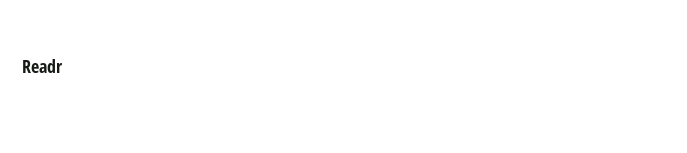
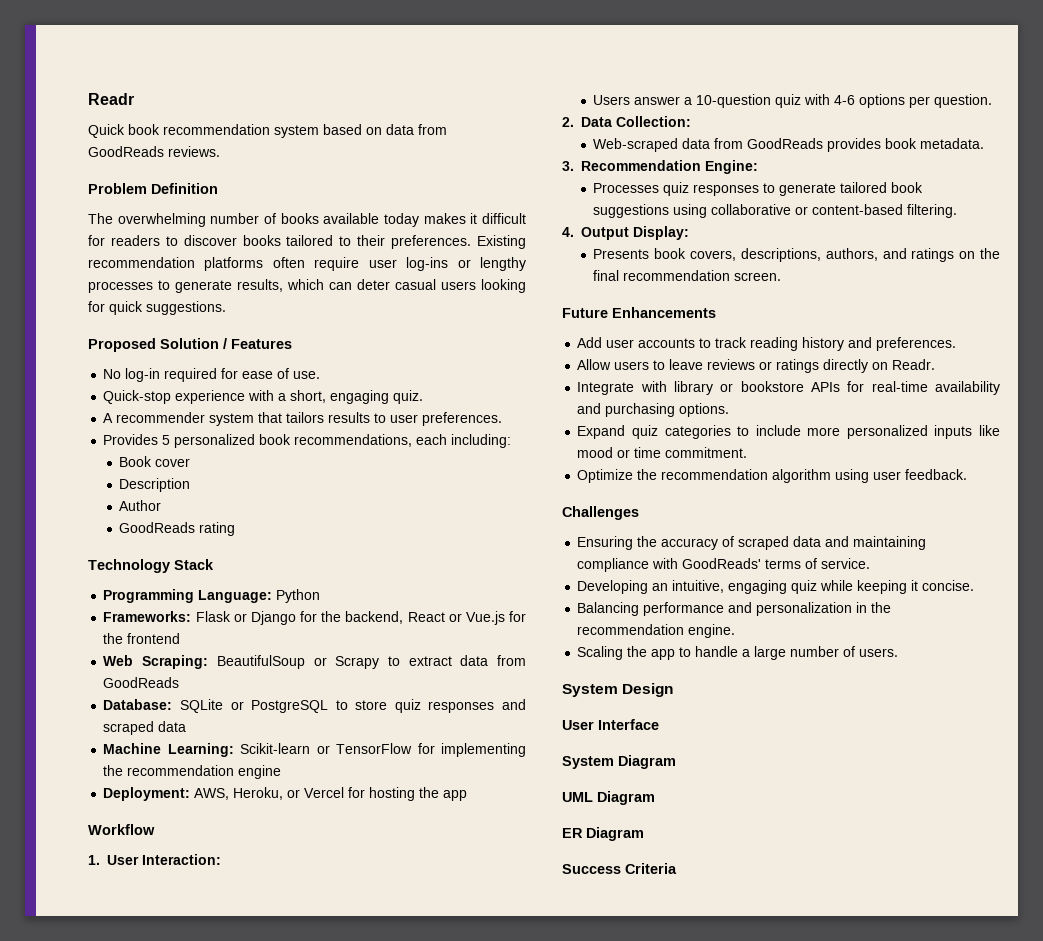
(63, 66) none -> [88,124,447,138] [88,146,220,157] [88,183,218,194] [88,213,526,227] [88,235,526,249] [88,257,526,271] [88,279,526,293] [88,301,226,315] [88,338,292,352] [103,368,321,382] [103,390,424,404] [103,412,503,426] [103,434,512,448] [119,456,191,467] [119,478,191,492] [119,500,162,511] [119,522,236,536] [88,559,214,573] [103,589,321,603] [103,611,527,625] [103,633,181,644] [103,655,526,669] [103,677,180,688] [103,699,526,713] [103,721,187,735] [103,743,526,757] [103,765,282,779] [103,787,468,801] [88,824,155,835] [88,854,221,865] [593,94,993,108] [562,116,691,127] [593,138,985,152] [562,160,758,174] [593,182,924,196] [593,204,958,218] [562,226,689,240] [593,248,1001,262] [593,270,782,281] [562,307,716,318] [577,337,957,351] [577,359,936,373] [577,381,1000,395] [577,403,730,417] [577,425,1000,439] [577,447,748,458] [577,469,968,483] [562,506,639,520] [577,536,927,550] [577,558,871,572] [577,580,975,594] [577,602,892,616] [577,624,736,638] [577,646,899,660] [562,683,674,697] [562,719,659,730] [562,755,676,769] [562,791,655,805] [562,827,644,841] [562,863,677,874] // Quick book recommendation system based on data from GoodReads reviews. // Problem Definition // The overwhelming number of books available today makes it difficult for readers to discover books tailored to their preferences. Existing recommendation platforms often require user log-ins or lengthy processes to generate results, which can deter casual users looking for quick suggestions. // Proposed Solution / Features // No log-in required for ease of use. // Quick-stop experience with a short, engaging quiz. // A recommender system that tailors results to user preferences. // Provides 5 personalized book recommendations, each including: // Book cover // Description // Author // GoodReads rating // Technology Stack // Programming Language: Python // Frameworks: Flask or Django for the backend, React or Vue.js for the frontend // Web Scraping: BeautifulSoup or Scrapy to extract data from GoodReads // Database: SQLite or PostgreSQL to store quiz responses and scraped data // Machine Learning: Scikit-learn or TensorFlow for implementing the recommendation engine // Deployment: AWS, Heroku, or Vercel for hosting the app // Workflow // 1. User Interaction: // Users answer a 10-question quiz with 4-6 options per question. // 2. Data Collection: // Web-scraped data from GoodReads provides book metadata. // 3. Recommendation Engine: // Processes quiz responses to generate tailored book suggestions using collaborative or content-based filtering. // 4. Output Display: // Presents book covers, descriptions, authors, and ratings on the final recommendation screen. // Future Enhancements // Add user accounts to track reading history and preferences. // Allow users to leave reviews or ratings directly on Readr. // Integrate with library or bookstore APIs for real-time availability and purchasing options. // Expand quiz categories to include more personalized inputs like mood or time commitment. // Optimize the recommendation algorithm using user feedback. // Challenges // Ensuring the accuracy of scraped data and maintaining compliance with GoodReads' terms of service. // Developing an intuitive, engaging quiz while keeping it concise. // Balancing performance and personalization in the recommendation engine. // Scaling the app to handle a large number of users. // System Design // User Interface // System Diagram // UML Diagram // ER Diagram // Success Criteria

